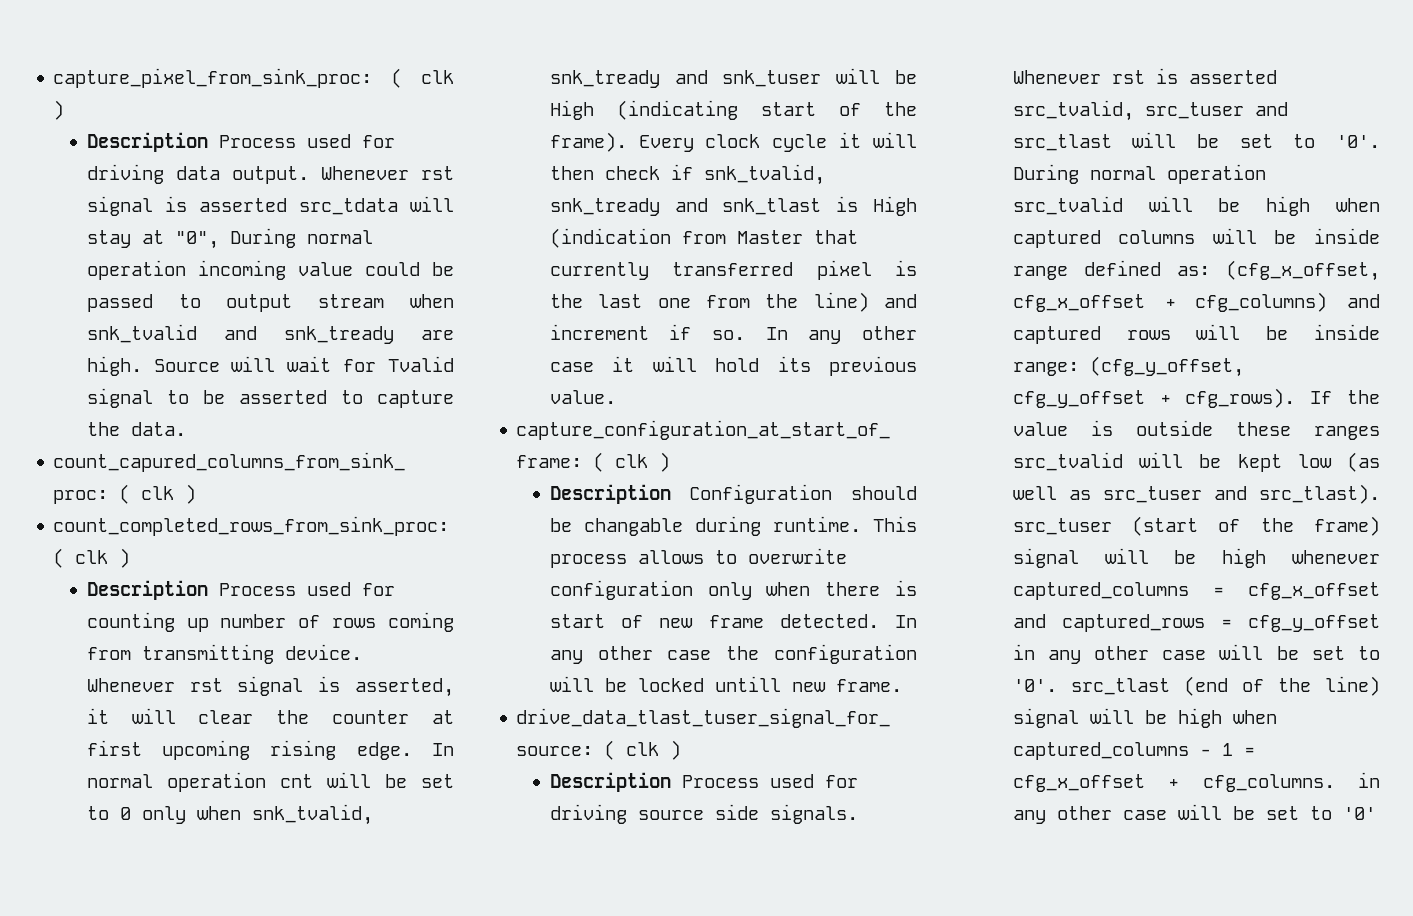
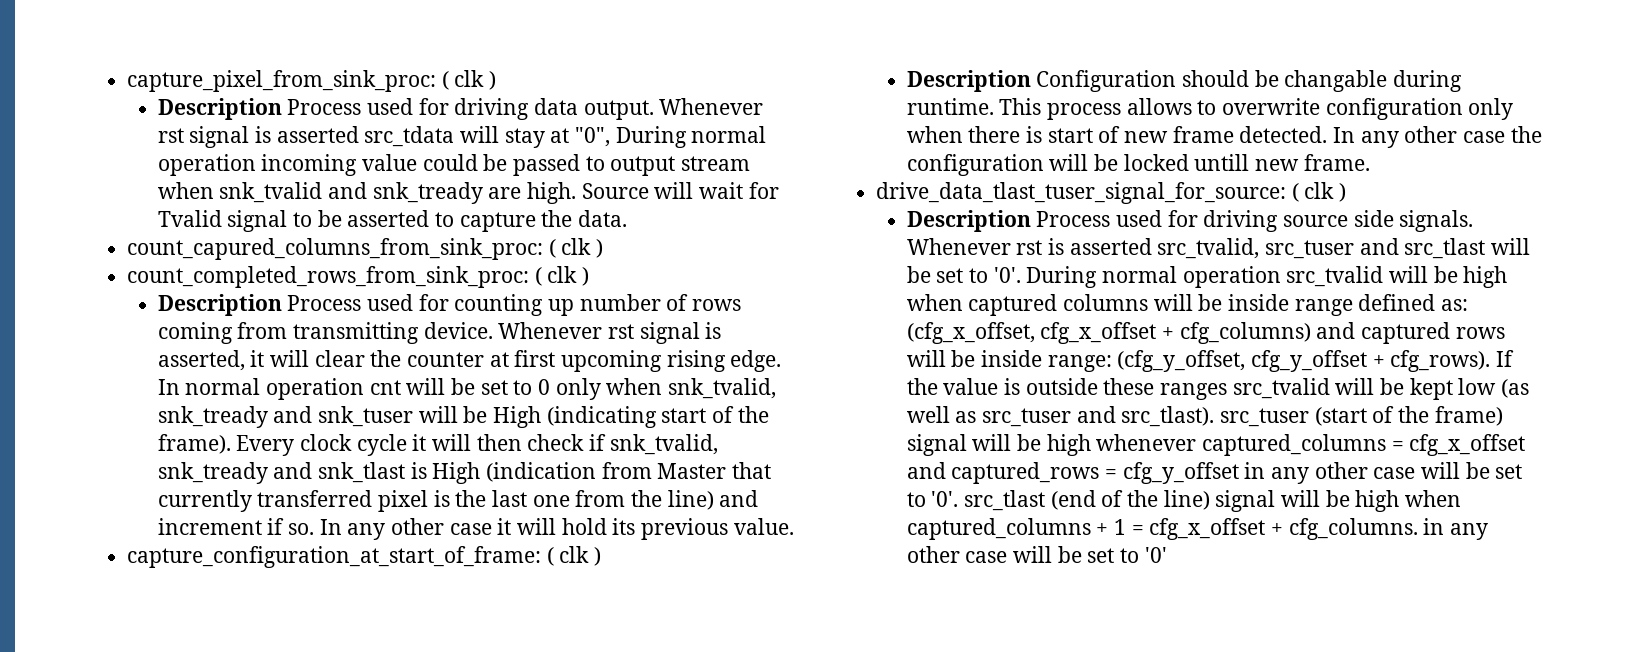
[1199,749,1211,756] - -> [1096,523,1109,535] +

